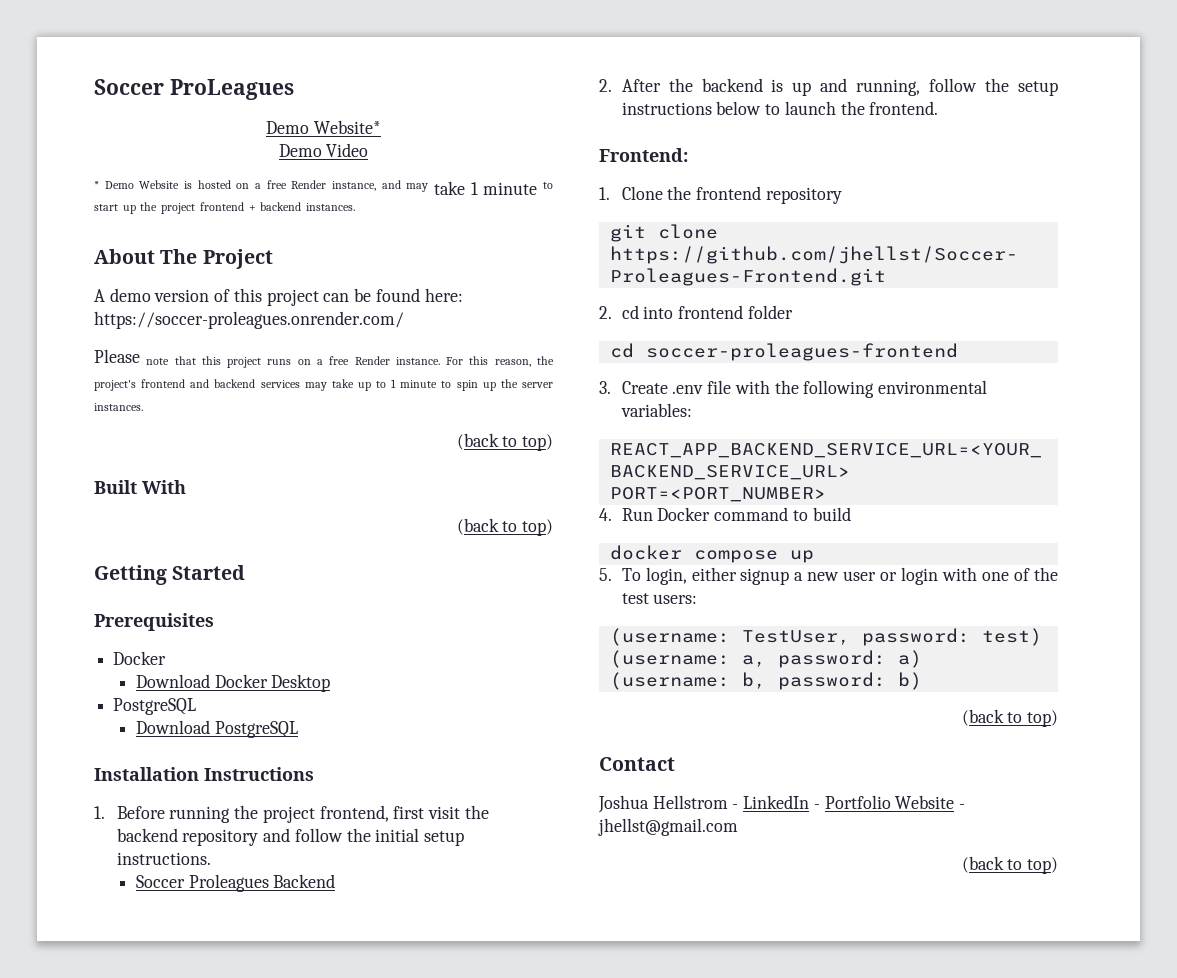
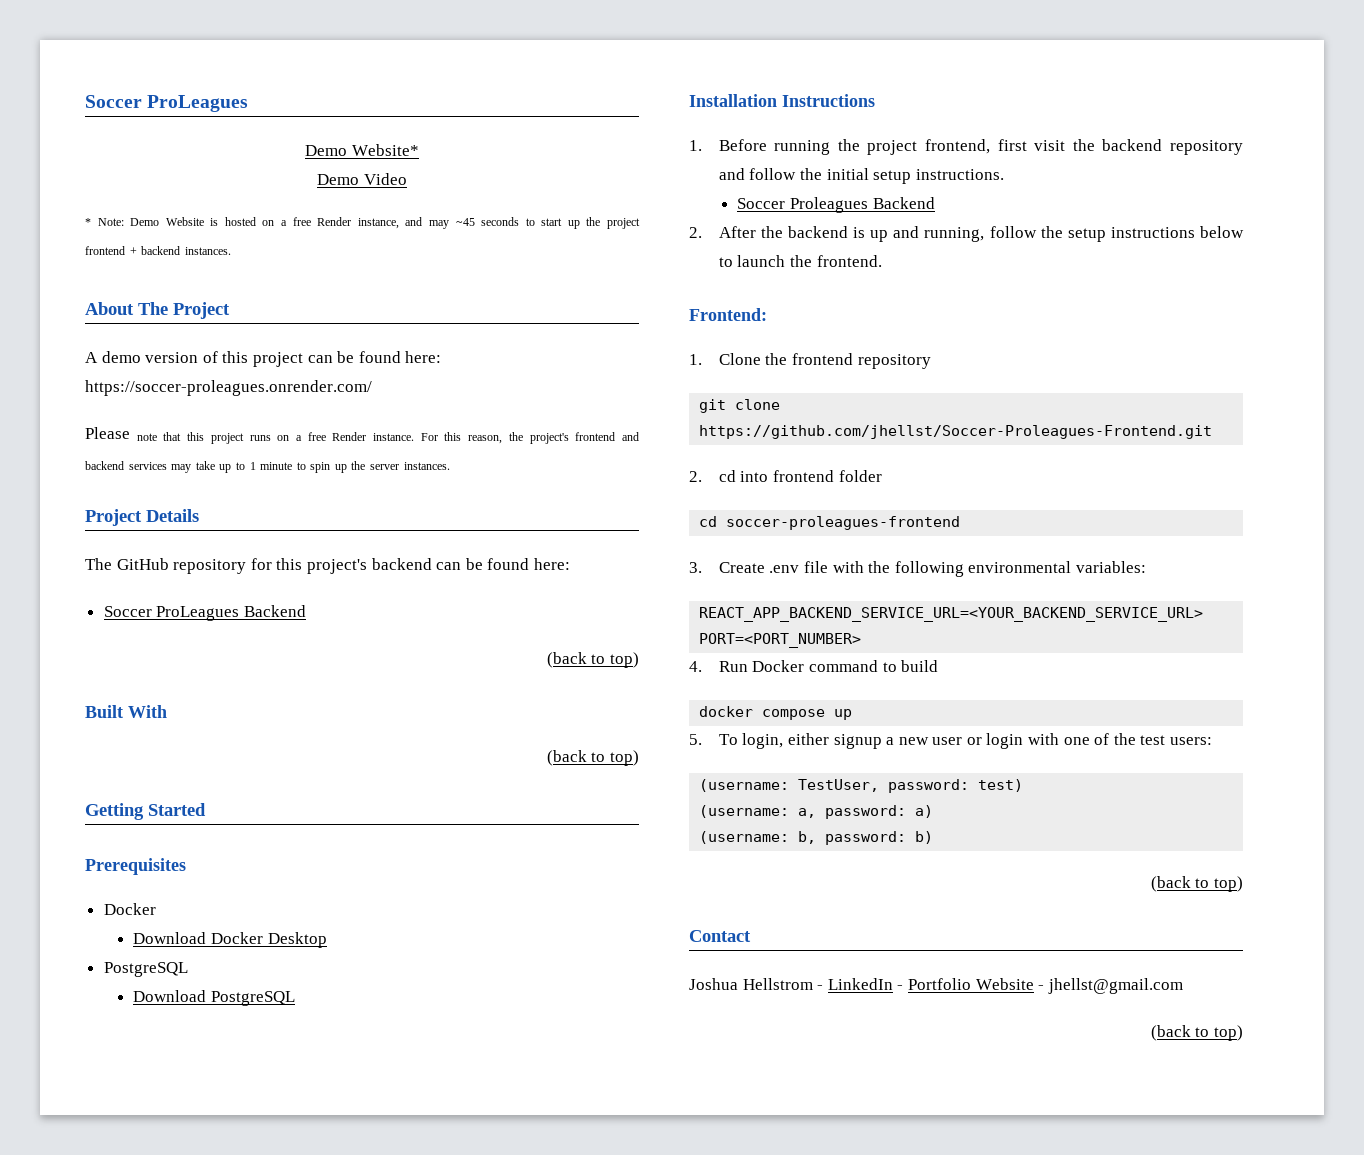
(99, 185) none -> [97,218,124,226] Note:
[434,181,538,195] take 1 minute -> [455,217,520,226] ~45 seconds
(143, 407) none -> [85,509,199,526] [85,558,570,574] [103,605,306,621] // Project Details // The GitHub repository for this project's backend can be found here: // Soccer ProLeagues Backend

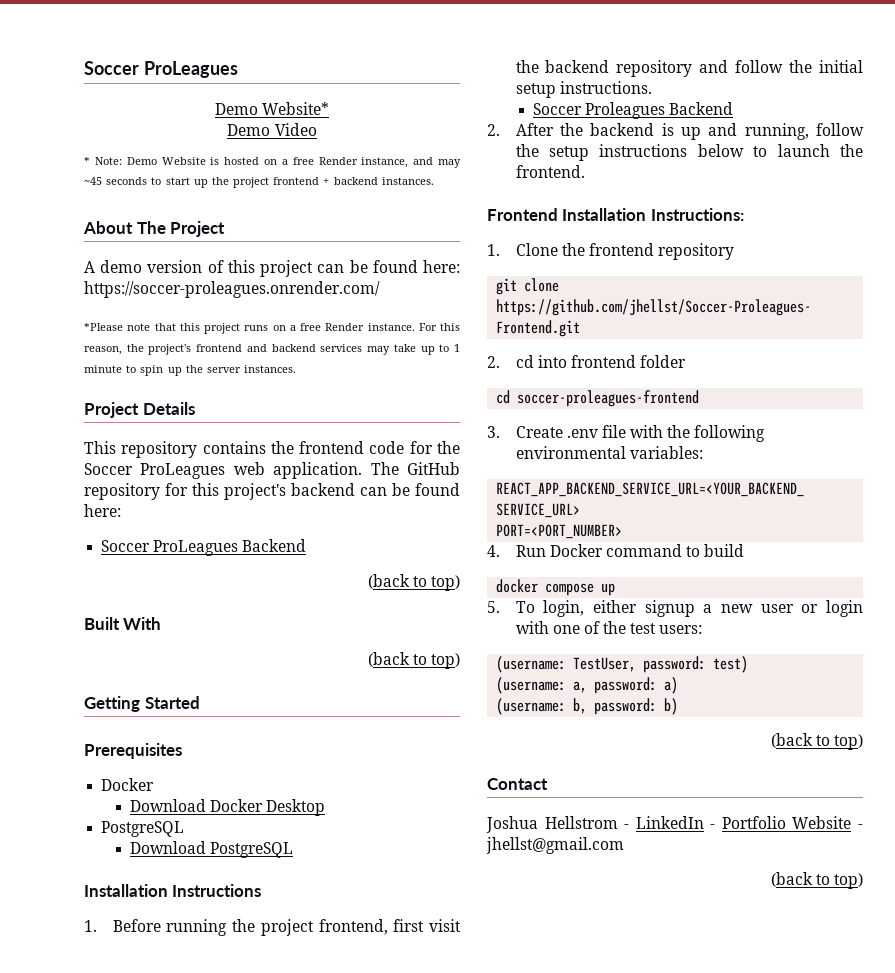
[85,427,130,439] Please -> [84,323,123,331] *Please
(199, 515) none -> [84,441,460,458] [84,462,363,479] This repository contains the frontend code for the Soccer ProLeagues web application.
[689,308,767,321] Frontend: -> [487,208,744,221] Frontend Installation Instructions:

